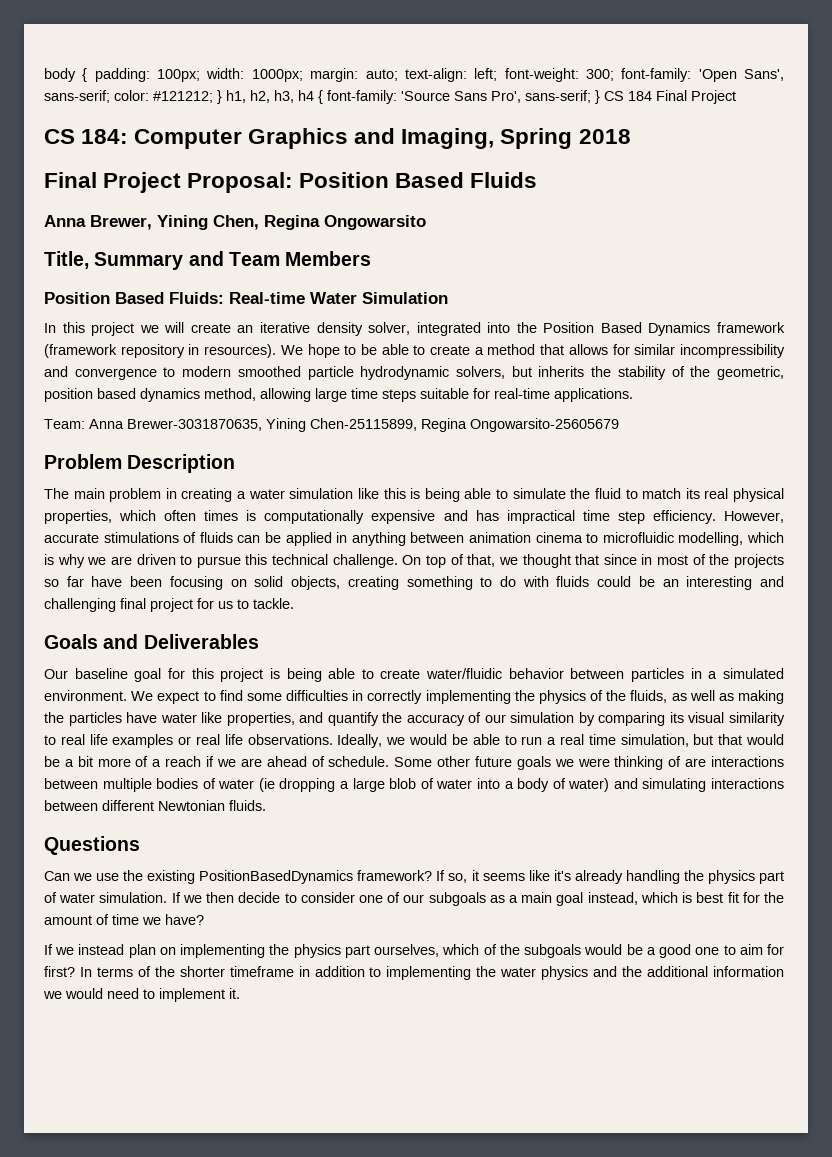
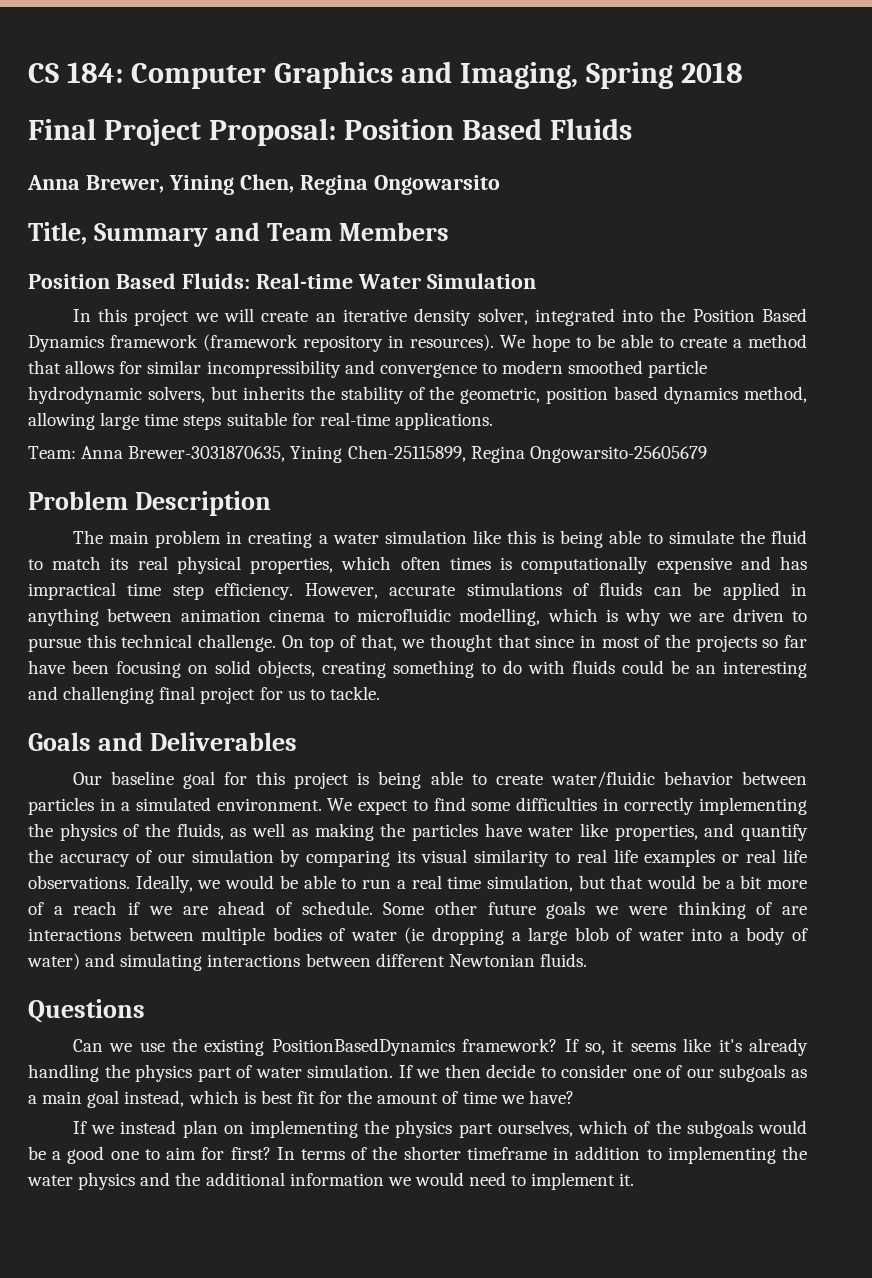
[44,68,784,82] [44,90,736,104] body { padding: 100px; width: 1000px; margin: auto; text-align: left; font-weight: 300; font-family: 'Open Sans', sans-serif; color: #121212; } h1, h2, h3, h4 { font-family: 'Source Sans Pro', sans-serif; } CS 184 Final Project // -> (28, 73) none

